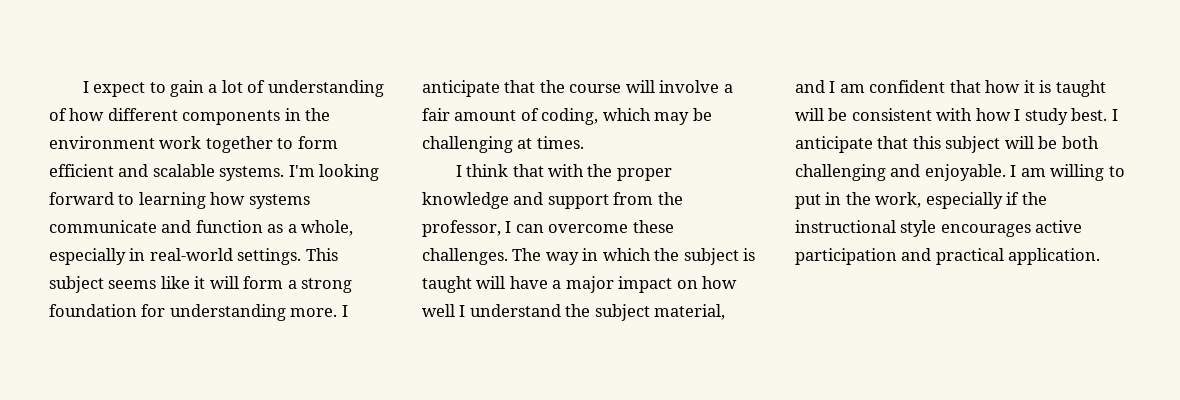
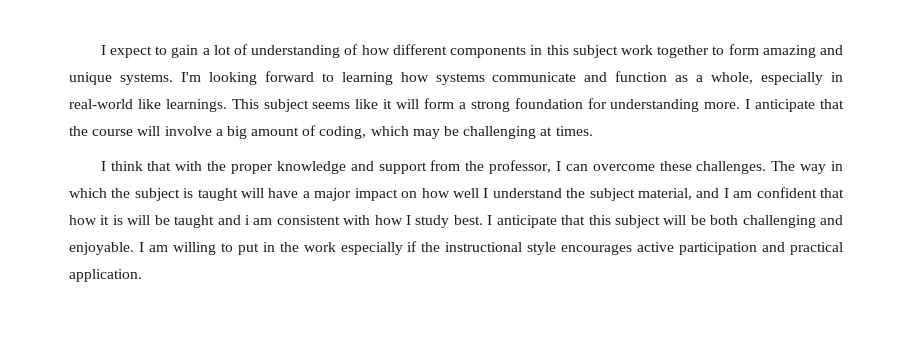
[305,108,331,121] [49,136,155,149] the environment -> [546,45,618,58] this subject
[49,164,215,177] efficient and scalable -> [762,45,843,58] [69,72,112,85] amazing and unique
[237,248,302,265] settings. -> [137,99,227,112] like learnings.
[422,108,450,121] fair -> [226,126,247,139] big
[1055,80,1106,97] [795,108,848,121] taught will be -> [127,215,273,228] will be taught and i am
[875,192,922,208] work, -> [303,242,336,252] work

